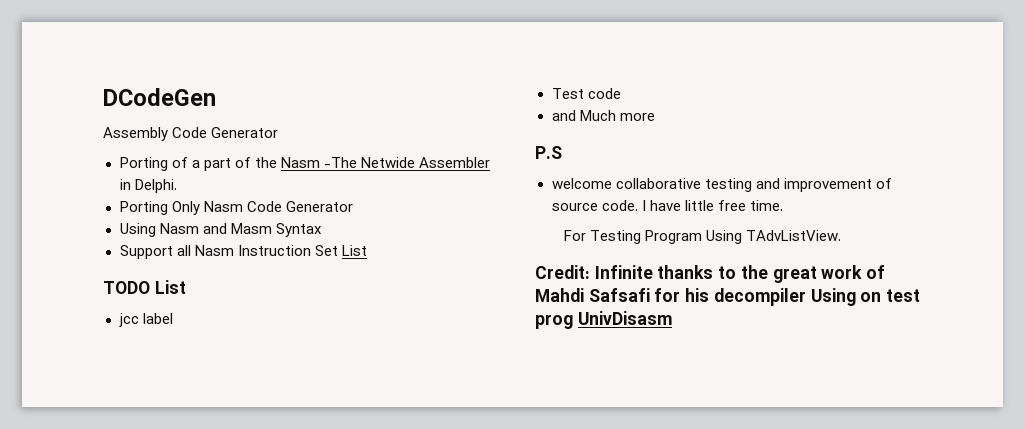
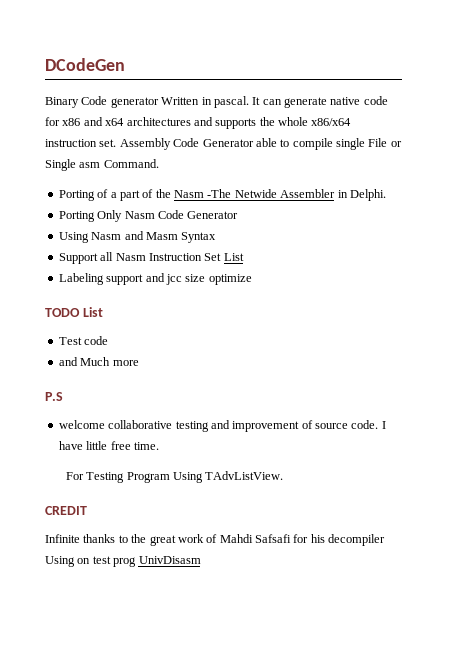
[103,127,279,141] Assembly Code Generator -> [45,96,388,108] [45,117,352,129] [45,138,402,150] [45,159,159,171] Binary Code generator Written in pascal. It can generate native code for x86 and x64 architectures and supports the whole x86/x64 instruction set. Assembly Code Generator able to compile single File or Single asm Command.
(367, 250) none -> [58,273,252,285] // Labeling support and jcc size optimize
[118,313,173,327] // jcc label -> (103, 312) none
[535,265,590,279] Credit: -> [45,506,87,515] CREDIT //

